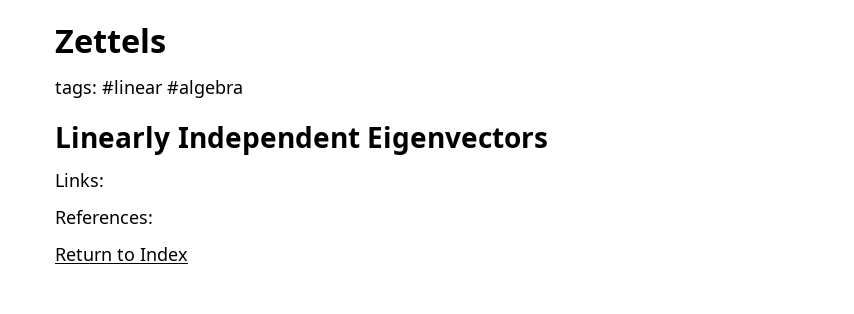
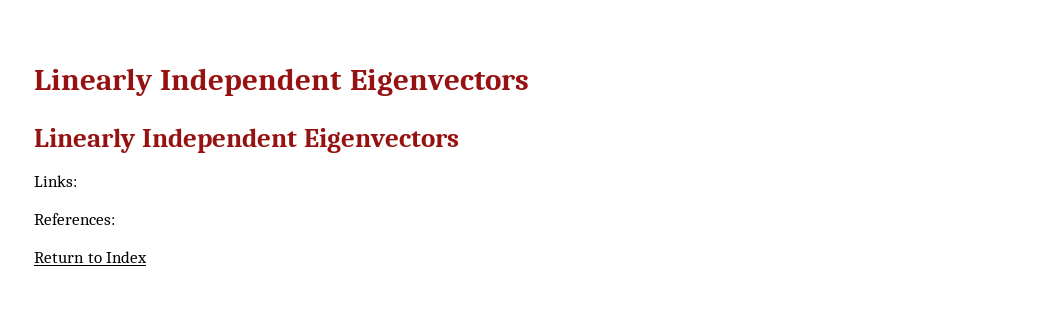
[55,28,166,53] [55,80,243,98] Zettels // tags: #linear #algebra -> [34,68,529,96] Linearly Independent Eigenvectors

